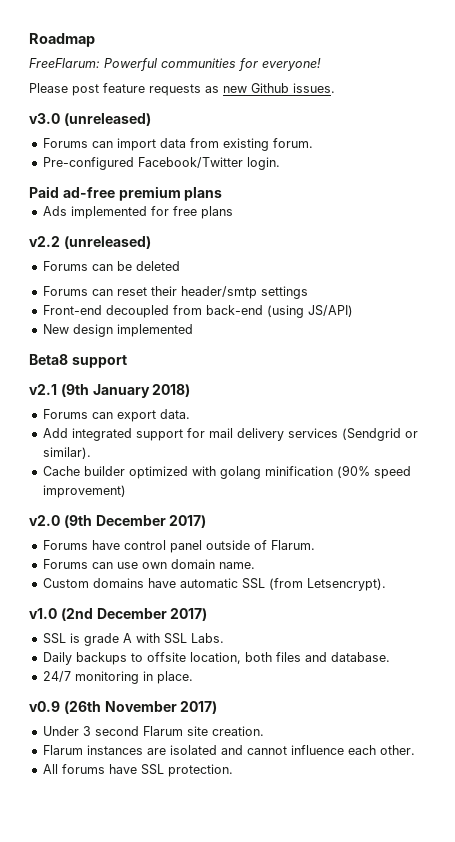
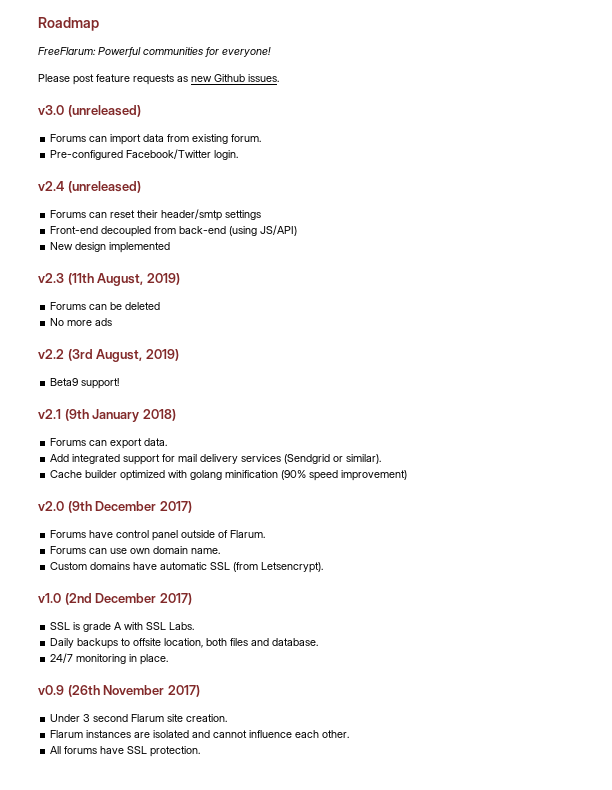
[29,186,223,201] [42,206,233,219] [29,236,151,249] [42,261,180,271] Paid ad-free premium plans // Ads implemented for free plans // v2.2 (unreleased) // Forums can be deleted -> [38,181,141,193] v2.4 (unreleased)
[29,354,127,368] Beta8 support -> [38,273,180,286] [50,302,161,310] [50,318,113,326] [38,349,179,362] [50,378,120,389] v2.3 (11th August, 2019) // Forums can be deleted // No more ads // v2.2 (3rd August, 2019) // Beta9 support!

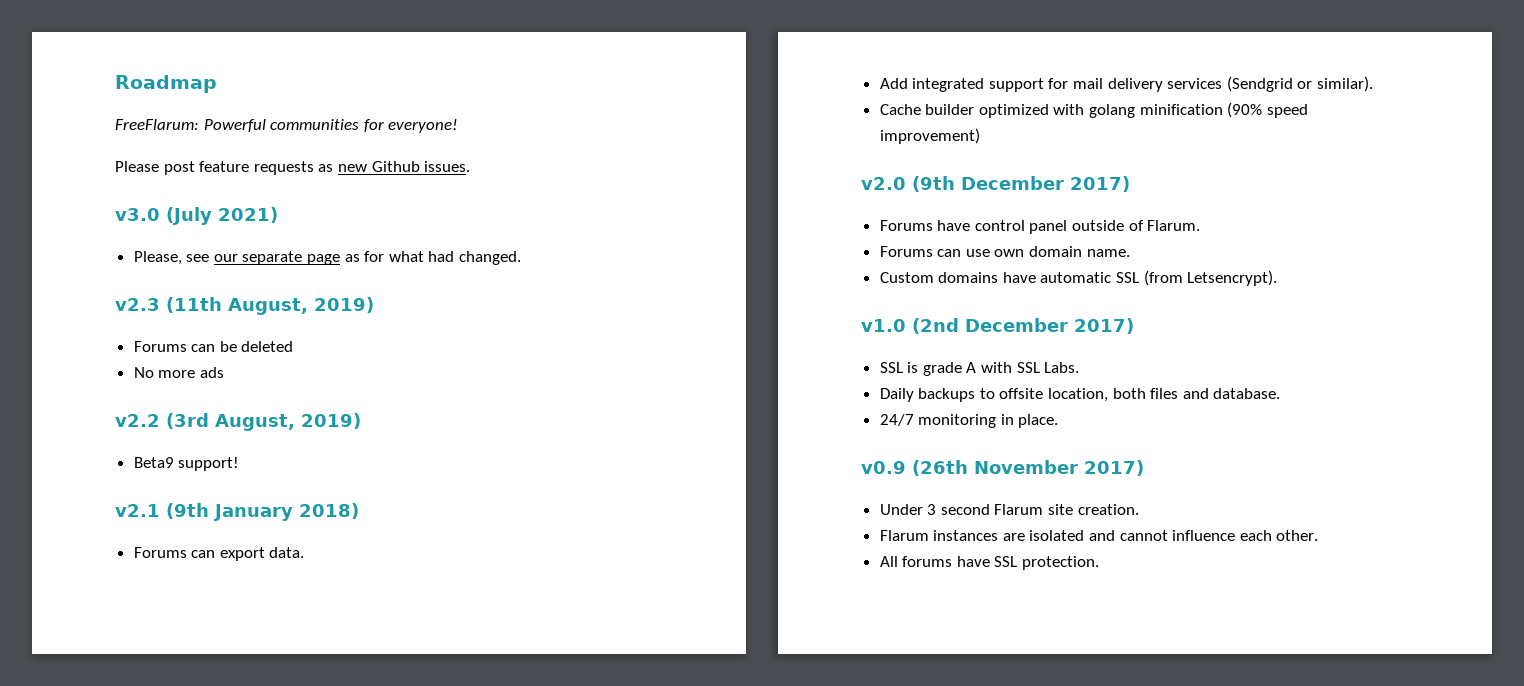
[67,105,141,117] [50,134,262,145] [50,149,239,160] [38,181,141,193] [50,209,262,221] [50,225,298,237] [50,242,171,253] (unreleased) // Forums can import data from existing forum. // Pre-configured Facebook/Twitter login. // v2.4 (unreleased) // Forums can reset their header/smtp settings // Front-end decoupled from back-end (using JS/API) // New design implemented -> [166,207,278,225] [133,251,522,265] (July 2021) // Please, see our separate page as for what had changed.

